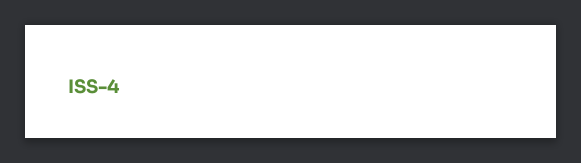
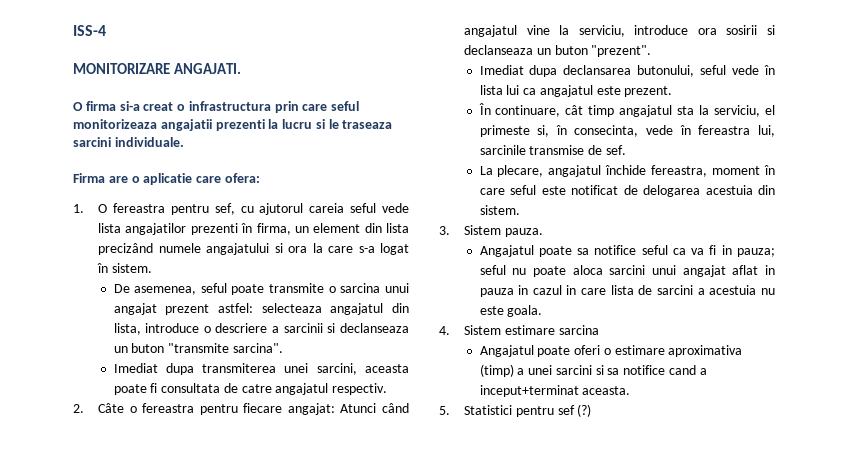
(120, 86) none -> [73,63,241,74] [73,101,360,113] [73,119,393,131] [73,137,184,147] [73,173,260,185] [73,203,409,215] [98,223,409,235] [98,243,409,255] [97,263,152,273] [113,283,409,295] [113,303,409,315] [113,323,409,335] [113,343,283,353] [113,363,410,375] [113,383,388,395] [73,403,409,415] [464,25,775,37] [464,45,652,57] [479,65,775,77] [479,85,673,97] [478,103,775,117] [479,125,775,137] [479,145,626,155] [479,165,775,177] [479,185,775,197] [479,205,520,215] [439,225,543,237] [479,245,775,257] [479,265,775,277] [479,285,775,297] [479,305,543,317] [439,325,599,335] [479,345,743,357] [479,364,707,377] [479,385,631,397] [439,404,592,417] // MONITORIZARE ANGAJATI. // O firma si-a creat o infrastructura prin care seful monitorizeaza angajatii prezenti la lucru si le traseaza sarcini individuale. // Firma are o aplicatie care ofera: // 1. O fereastra pentru sef, cu ajutorul careia seful vede lista angajatilor prezenti în firma, un element din lista precizând numele angajatului si ora la care s-a logat în sistem. // De asemenea, seful poate transmite o sarcina unui angajat prezent astfel: selecteaza angajatul din lista, introduce o descriere a sarcinii si declanseaza un buton "transmite sarcina". // Imediat dupa transmiterea unei sarcini, aceasta poate fi consultata de catre angajatul respectiv. // 2. Câte o fereastra pentru fiecare angajat: Atunci când angajatul vine la serviciu, introduce ora sosirii si declanseaza un buton "prezent". // Imediat dupa declansarea butonului, seful vede în lista lui ca angajatul este prezent. // În continuare, cât timp angajatul sta la serviciu, el primeste si, în consecinta, vede în fereastra lui, sarcinile transmise de sef. // La plecare, angajatul închide fereastra, moment în care seful este notificat de delogarea acestuia din sistem. // 3. Sistem pauza. // Angajatul poate sa notifice seful ca va fi in pauza; seful nu poate aloca sarcini unui angajat aflat in pauza in cazul in care lista de sarcini a acestuia nu este goala. // 4. Sistem estimare sarcina // Angajatul poate oferi o estimare aproximativa (timp) a unei sarcini si sa notifice cand a inceput+terminat aceasta. // 5. Statistici pentru sef (?)

